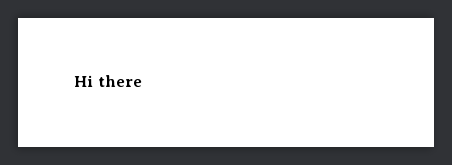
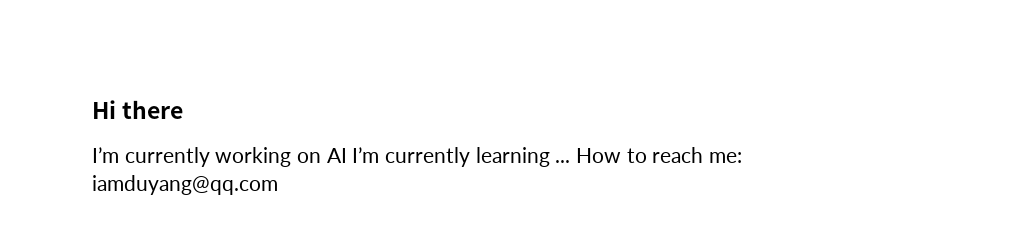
(142, 81) none -> [92,147,743,167] [92,175,278,195] // I’m currently working on AI I’m currently learning ... How to reach me: iamduyang@qq.com

